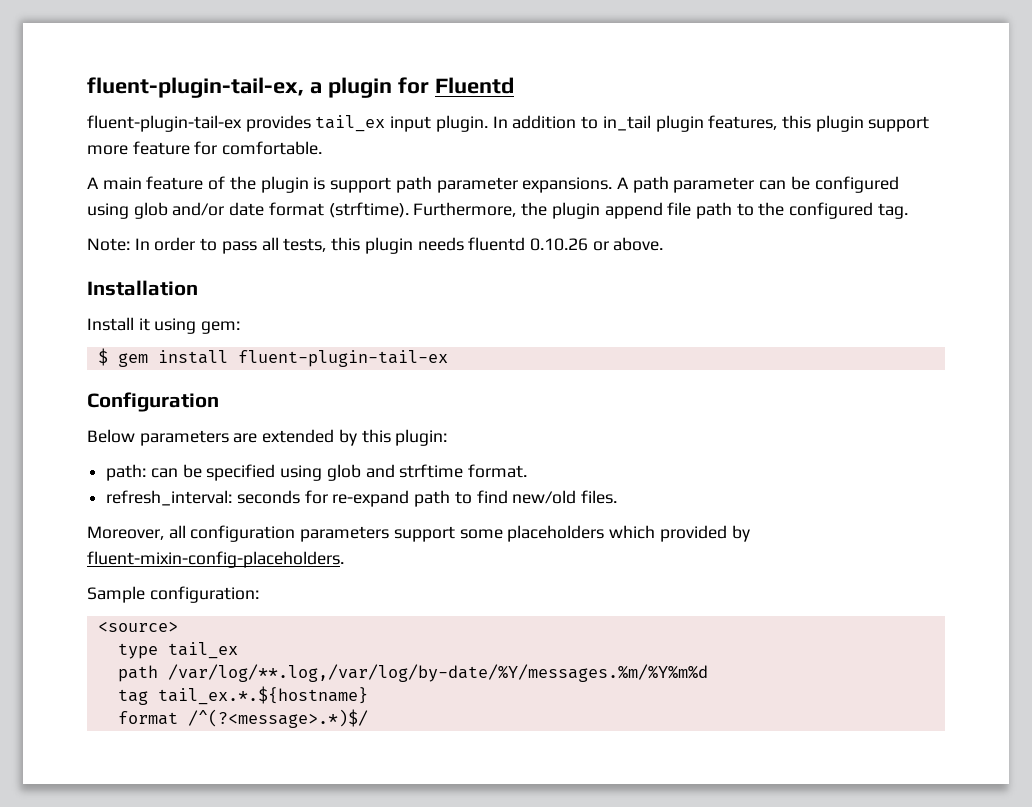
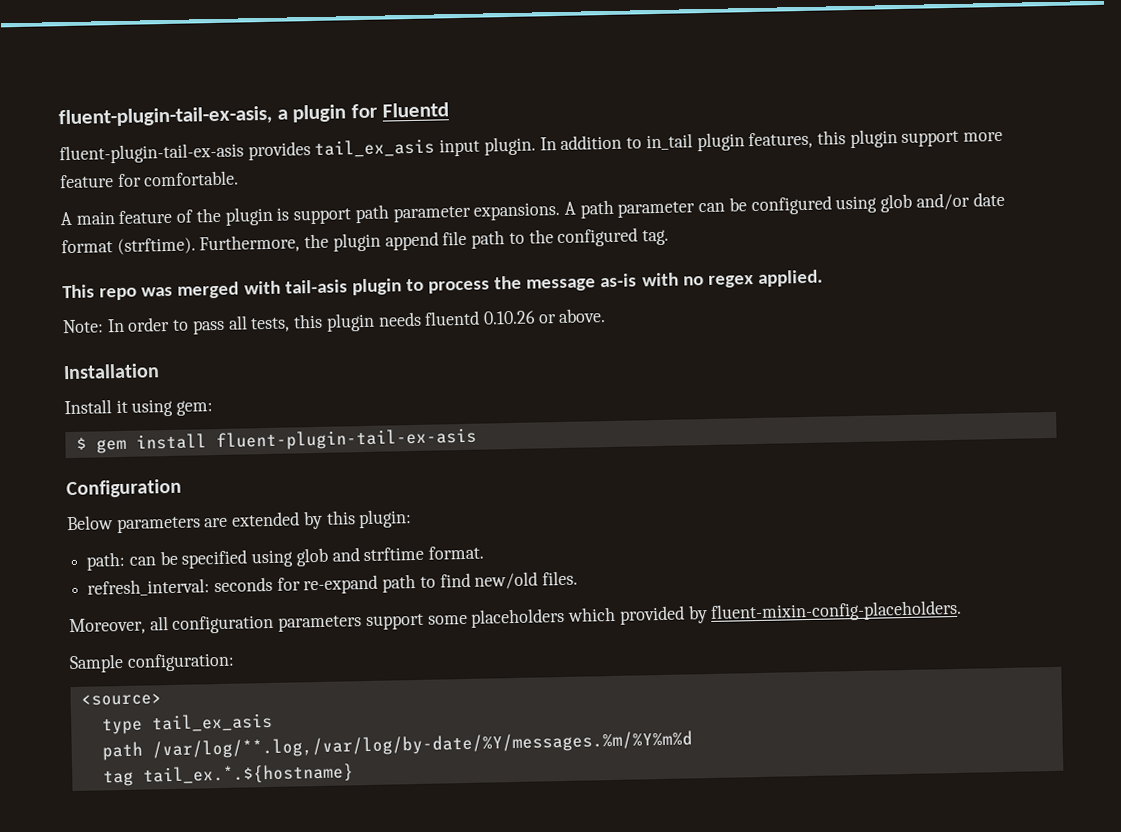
[87,77,304,98] fluent-plugin-tail-ex, -> [58,105,272,128] fluent-plugin-tail-ex-asis,
[87,115,386,132] fluent-plugin-tail-ex provides tail_ex -> [59,138,436,165] fluent-plugin-tail-ex-asis provides tail_ex_asis
(908, 211) none -> [62,269,823,301] // This repo was merged with tail-asis plugin to process the message as-is with no regex applied.
[237,350,448,367] fluent-plugin-tail-ex -> [215,427,477,452] fluent-plugin-tail-ex-asis
[167,642,238,659] tail_ex -> [151,712,273,733] tail_ex_asis
[117,709,368,728] // format /^(?<message>.*)$/ -> (354, 774) none

